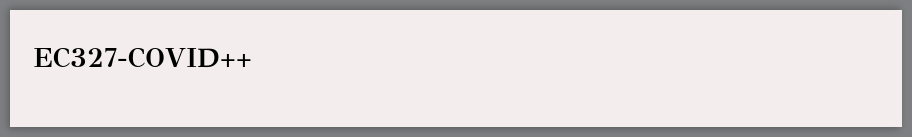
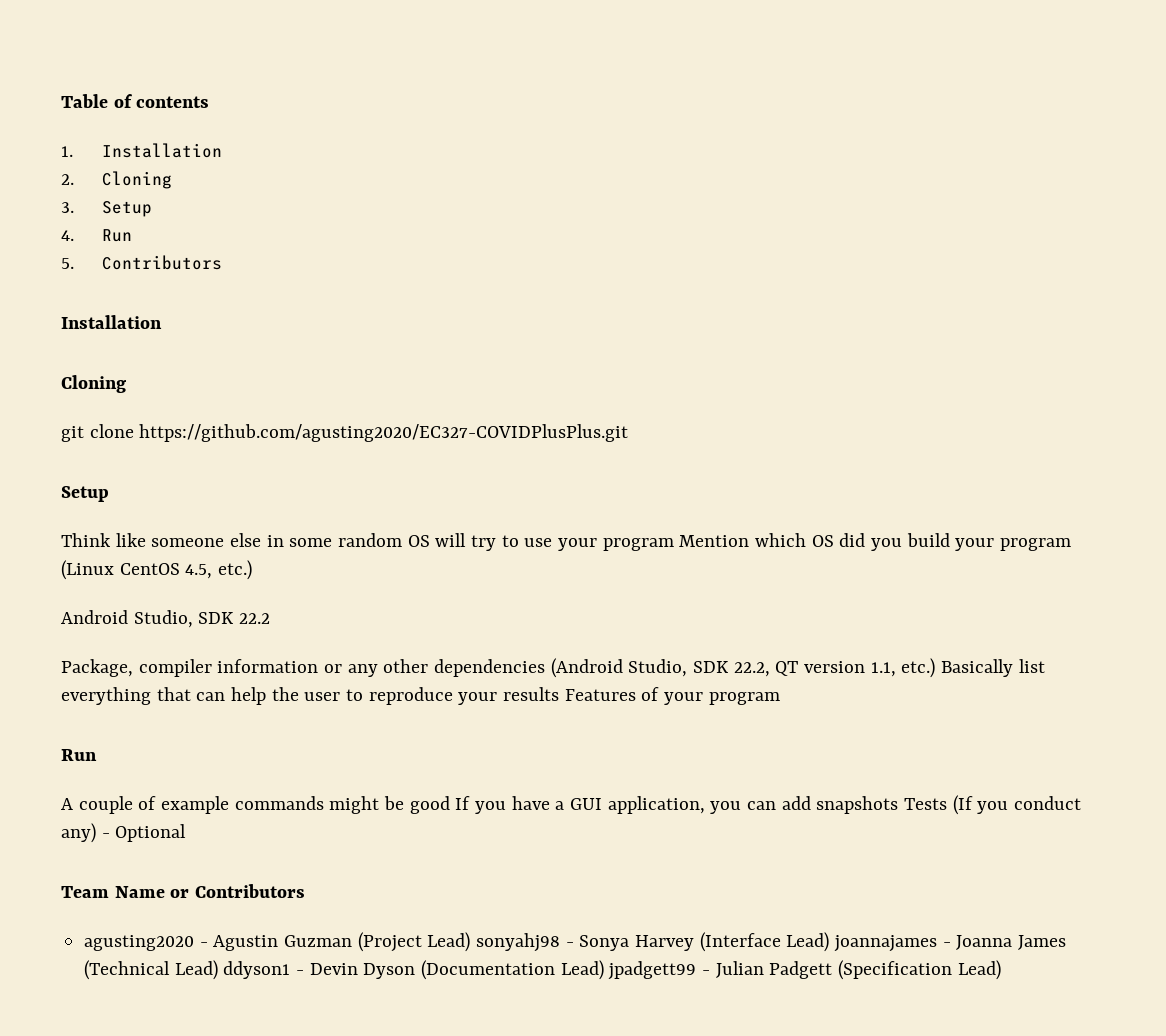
[33,47,252,68] EC327-COVID++ -> [61,94,210,108] [61,143,222,158] [61,171,172,189] [61,201,152,217] [61,229,132,242] [61,255,222,270] [61,315,162,329] [61,375,126,393] [61,424,629,442] [61,486,109,502] [61,533,1072,551] [61,560,253,580] [61,610,271,628] [61,658,1045,678] [61,687,780,705] [61,749,97,761] [61,795,1082,815] [61,823,187,843] [61,884,306,898] [84,932,1067,952] [84,960,1001,980] Table of contents // 1. Installation // 2. Cloning // 3. Setup // 4. Run // 5. Contributors // Installation // Cloning // git clone https://github.com/agusting2020/EC327-COVIDPlusPlus.git // Setup // Think like someone else in some random OS will try to use your program Mention which OS did you build your program (Linux CentOS 4.5, etc.) // Android Studio, SDK 22.2 // Package, compiler information or any other dependencies (Android Studio, SDK 22.2, QT version 1.1, etc.) Basically list everything that can help the user to reproduce your results Features of your program // Run // A couple of example commands might be good If you have a GUI application, you can add snapshots Tests (If you conduct any) - Optional // Team Name or Contributors // agusting2020 - Agustin Guzman (Project Lead) sonyahj98 - Sonya Harvey (Interface Lead) joannajames - Joanna James (Technical Lead) ddyson1 - Devin Dyson (Documentation Lead) jpadgett99 - Julian Padgett (Specification Lead)

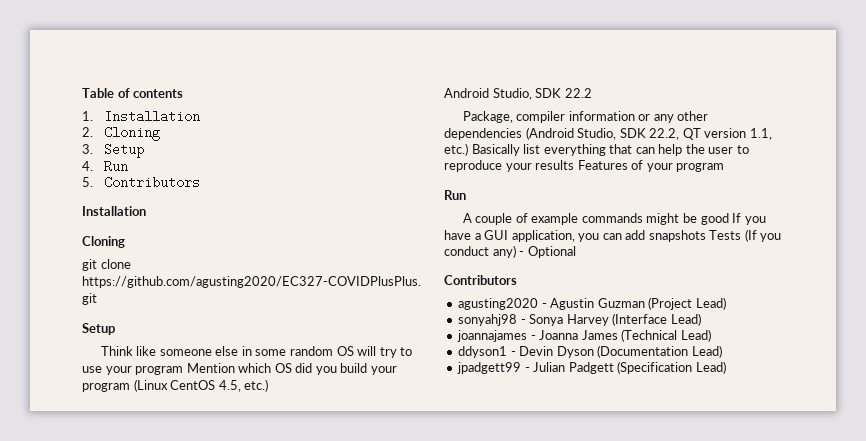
[61,886,190,898] Team Name or -> (576, 252) none
(471, 942) none -> (726, 303) //
(830, 942) none -> (701, 319) //
(218, 970) none -> (711, 335) //
(604, 970) none -> (722, 351) //

